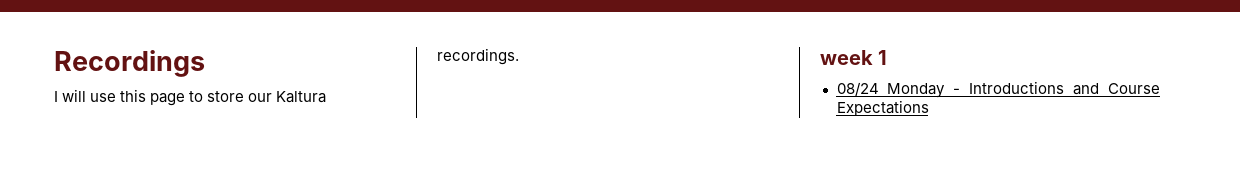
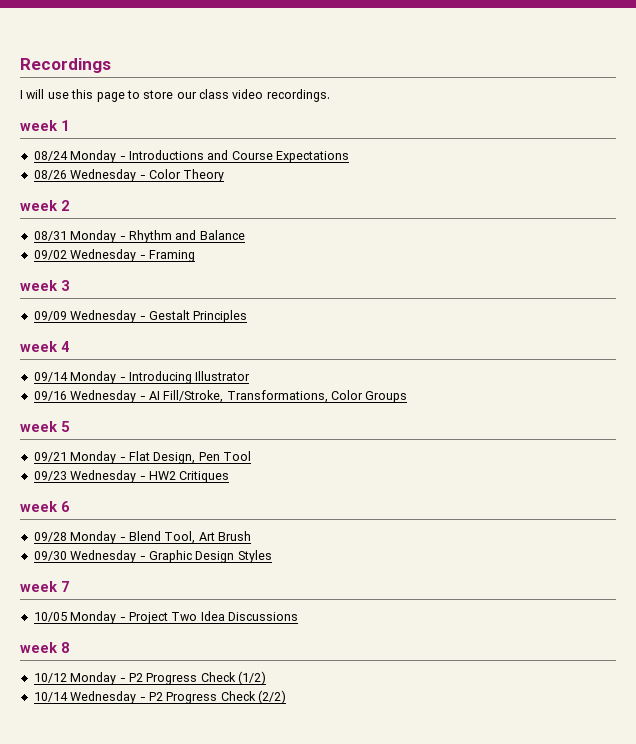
[276,91,327,103] Kaltura -> [199,89,264,99] class video
(929, 108) none -> [33,169,225,182] [20,200,69,211] [33,230,245,243] [33,249,195,262] [20,280,69,291] [33,310,248,323] [20,341,69,352] [33,371,251,384] [33,390,408,403] [20,421,70,432] [33,451,251,464] [33,470,230,483] [20,501,70,512] [33,531,251,544] [33,550,272,563] [20,581,69,592] [33,611,298,624] [20,642,69,653] [33,671,266,685] [33,690,286,704] // 08/26 Wednesday - Color Theory // week 2 // 08/31 Monday - Rhythm and Balance // 09/02 Wednesday - Framing // week 3 // 09/09 Wednesday - Gestalt Principles // week 4 // 09/14 Monday - Introducing Illustrator // 09/16 Wednesday - AI Fill/Stroke, Transformations, Color Groups // week 5 // 09/21 Monday - Flat Design, Pen Tool // 09/23 Wednesday - HW2 Critiques // week 6 // 09/28 Monday - Blend Tool, Art Brush // 09/30 Wednesday - Graphic Design Styles // week 7 // 10/05 Monday - Project Two Idea Discussions // week 8 // 10/12 Monday - P2 Progress Check (1/2) // 10/14 Wednesday - P2 Progress Check (2/2)

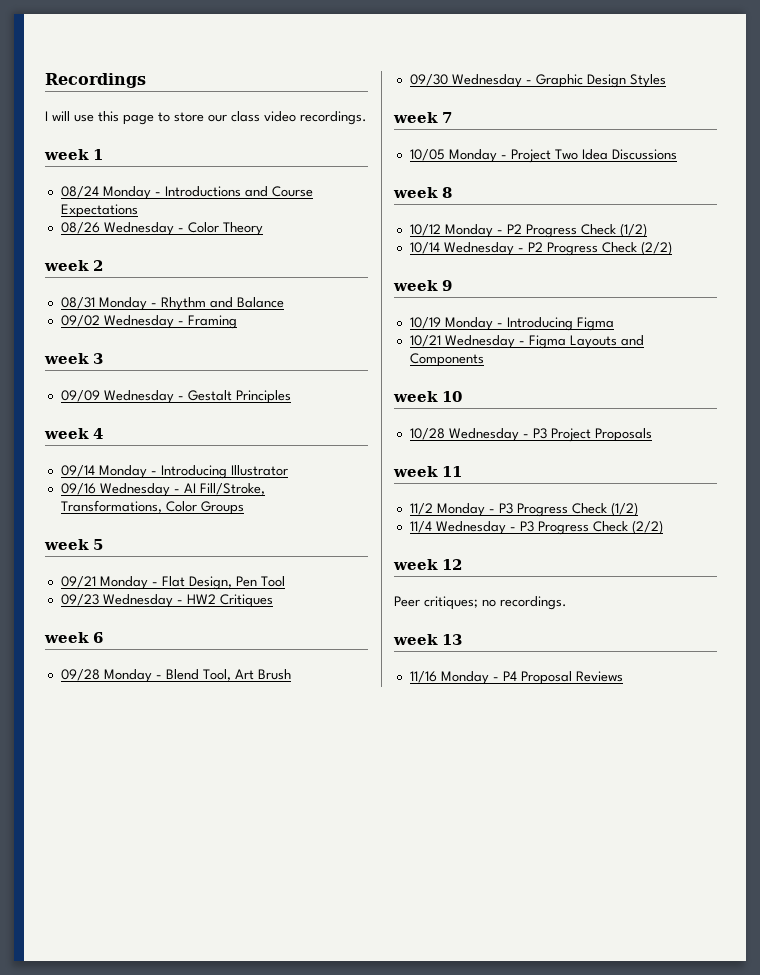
(286, 697) none -> [393,280,452,291] [409,317,614,331] [409,335,644,349] [409,353,484,367] [393,391,462,402] [409,428,652,442] [393,466,462,477] [409,502,638,517] [409,520,663,535] [393,559,462,570] [394,596,567,610] [393,634,462,645] [409,671,623,685] // week 9 // 10/19 Monday - Introducing Figma // 10/21 Wednesday - Figma Layouts and Components // week 10 // 10/28 Wednesday - P3 Project Proposals // week 11 // 11/2 Monday - P3 Progress Check (1/2) // 11/4 Wednesday - P3 Progress Check (2/2) // week 12 // Peer critiques; no recordings. // week 13 // 11/16 Monday - P4 Proposal Reviews

